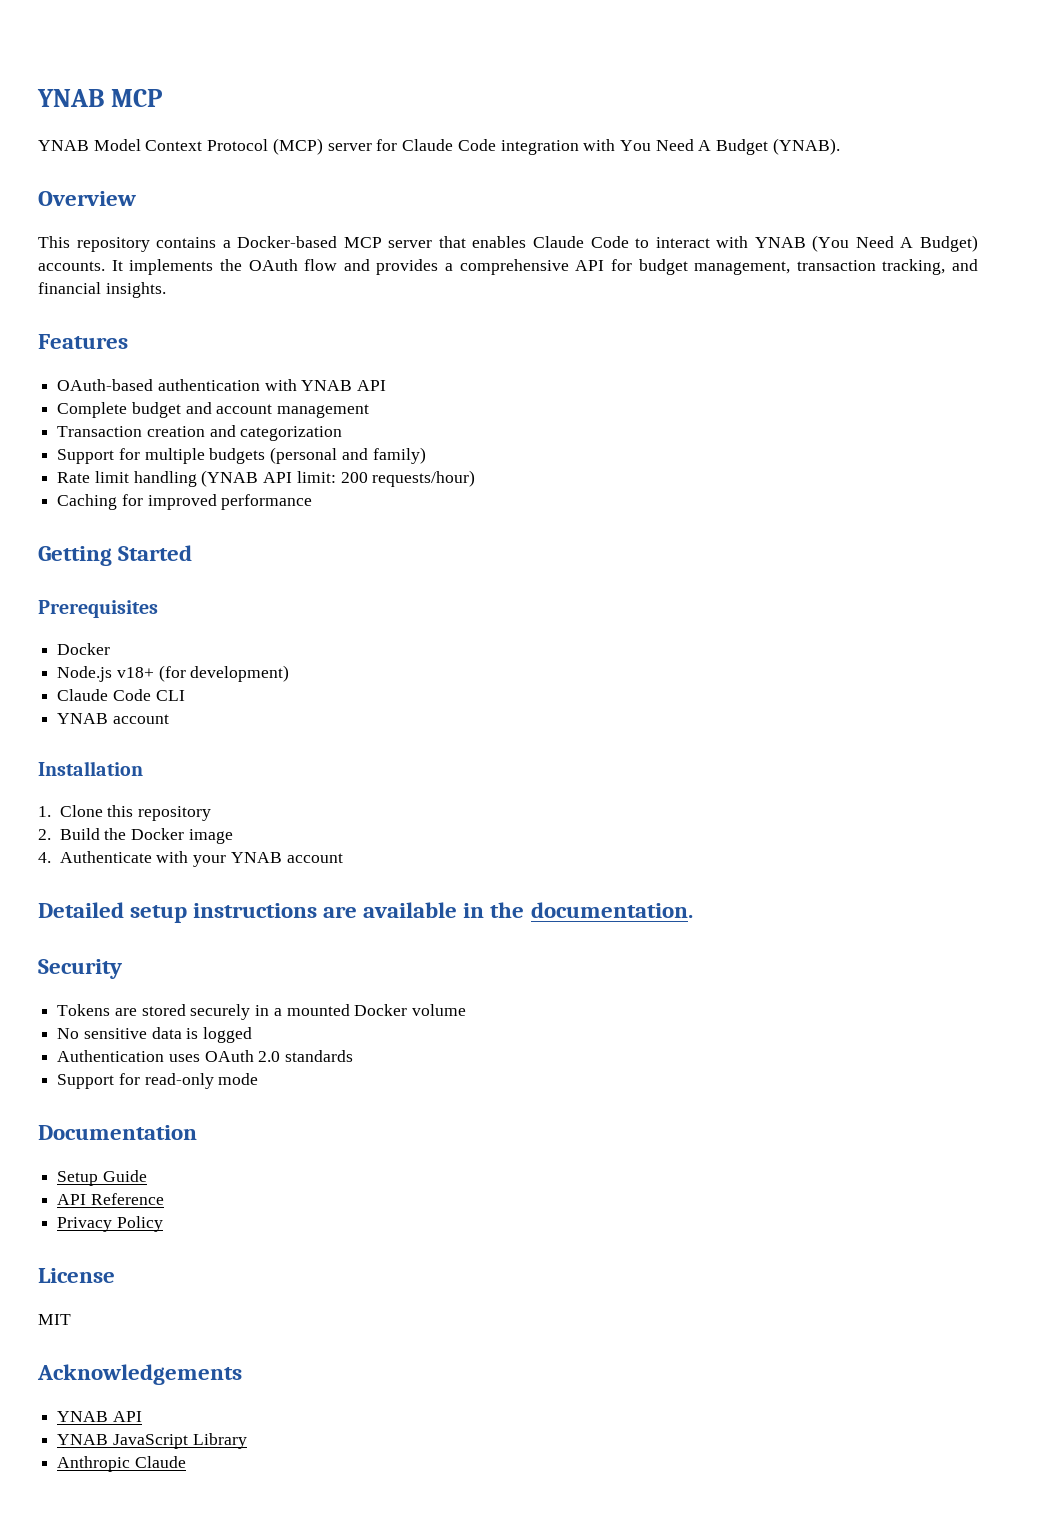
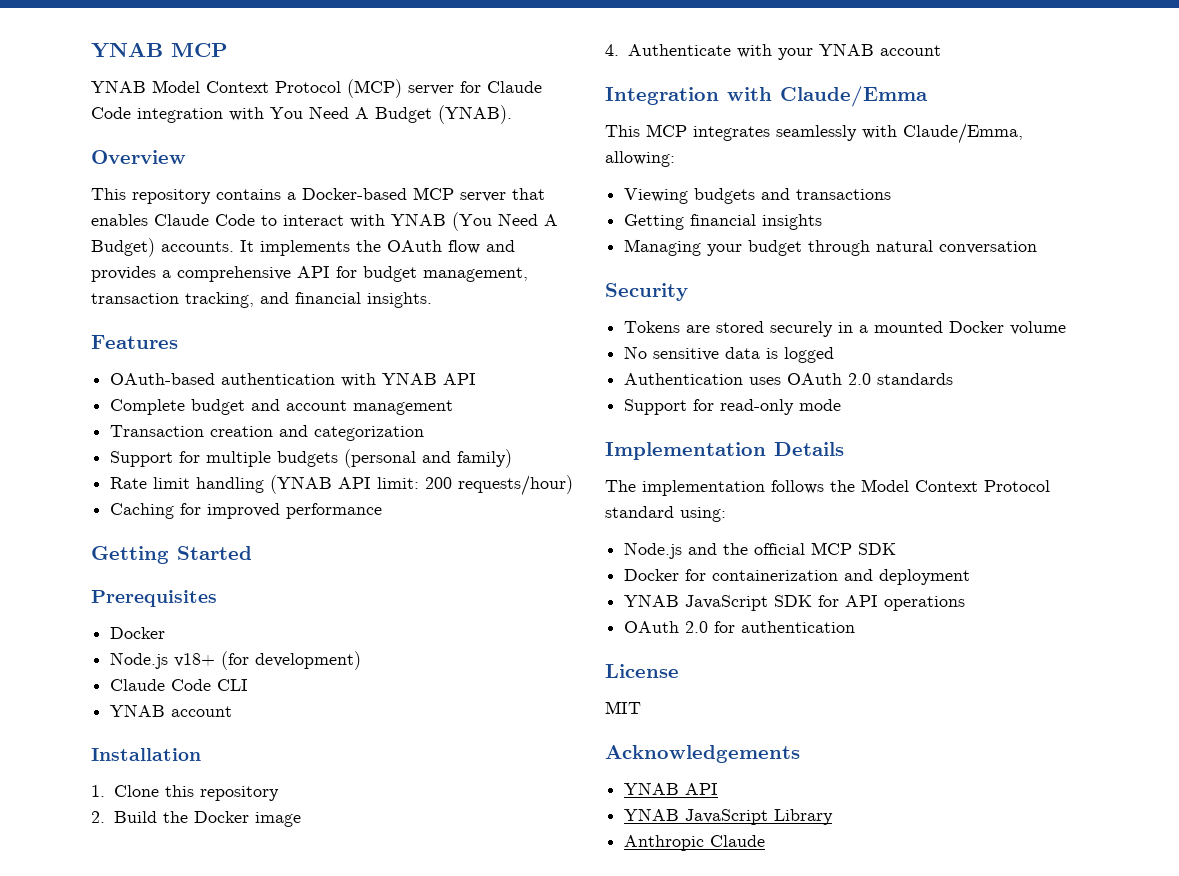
[38,902,693,923] Detailed setup instructions are available in the documentation. -> [605,86,928,107] [605,123,1023,144] [605,151,675,167] [624,188,892,204] [624,214,823,230] [624,239,1038,256] Integration with Claude/Emma // This MCP integrates seamlessly with Claude/Emma, allowing: // Viewing budgets and transactions // Getting financial insights // Managing your budget through natural conversation
[38,1125,197,1140] [57,1170,147,1186] [57,1193,164,1205] [57,1216,163,1232] Documentation // Setup Guide // API Reference // Privacy Policy -> [605,442,844,460] [605,479,1050,496] [605,506,726,522] [624,542,897,559] [624,569,971,585] [624,594,966,611] [624,621,856,633] Implementation Details // The implementation follows the Model Context Protocol standard using: // Node.js and the official MCP SDK // Docker for containerization and deployment // YNAB JavaScript SDK for API operations // OAuth 2.0 for authentication

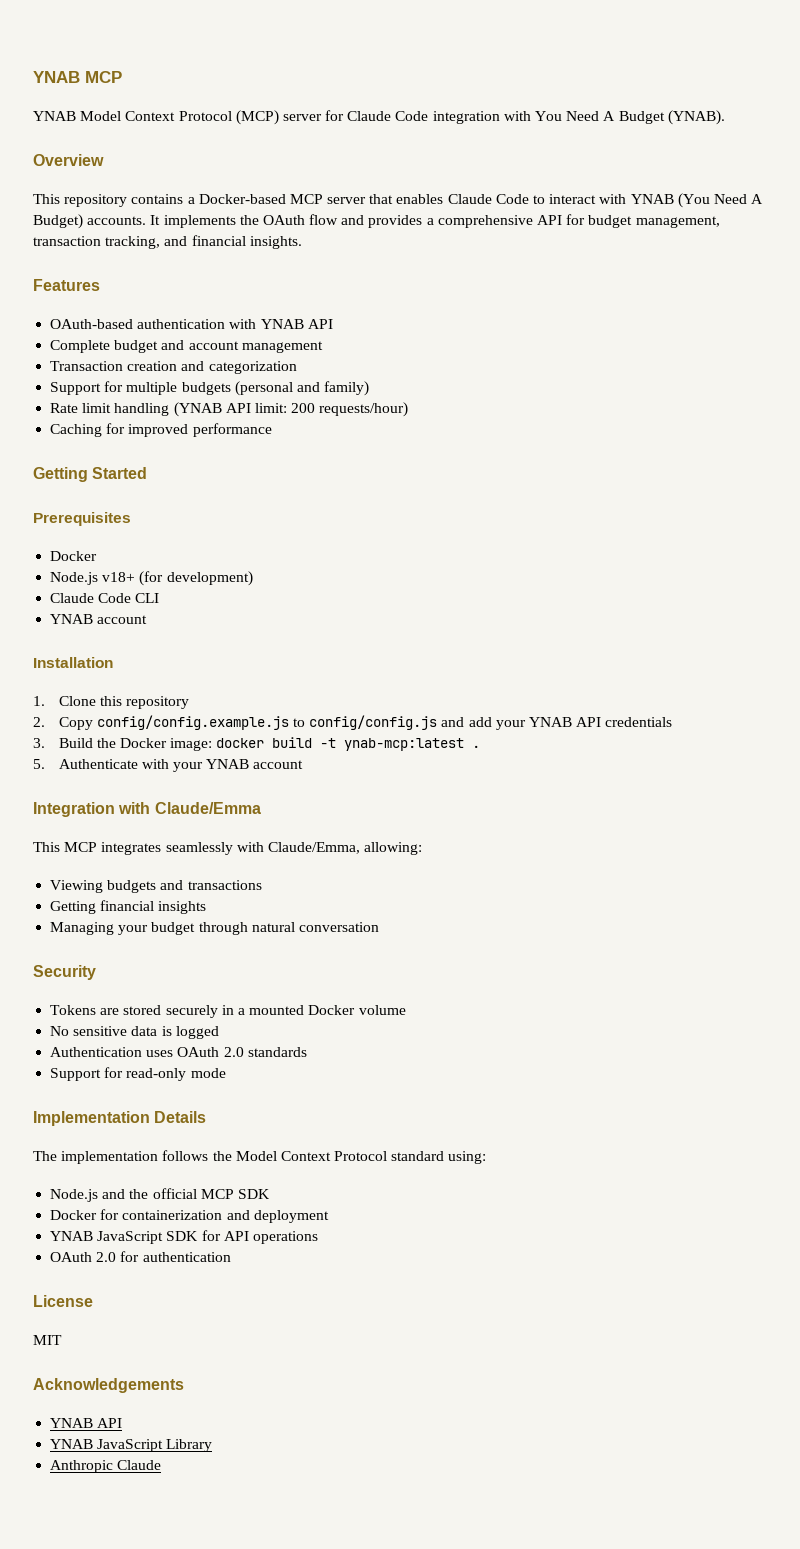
[113,811,301,827] [605,44,619,56] Build the Docker image // 4. -> [58,715,673,730] [33,737,481,751] [33,759,45,769] Copy config/config.example.js to config/config.js and add your YNAB API credentials // 3. Build the Docker image: docker build -t ynab-mcp:latest . // 5.

